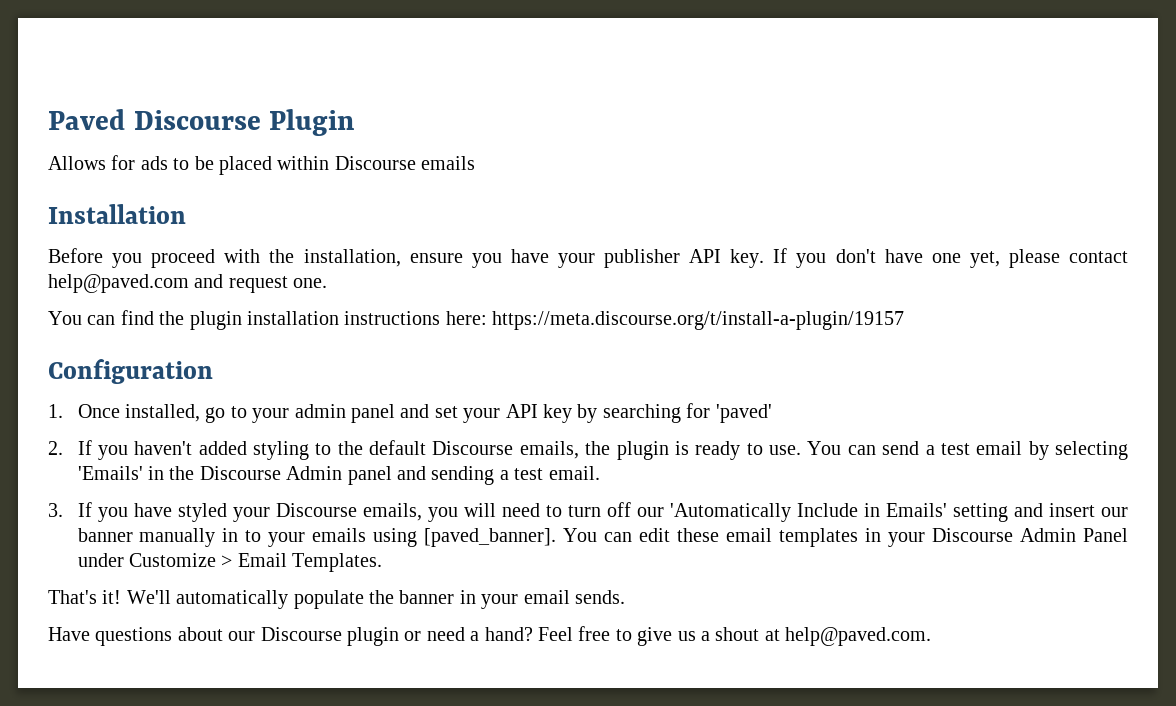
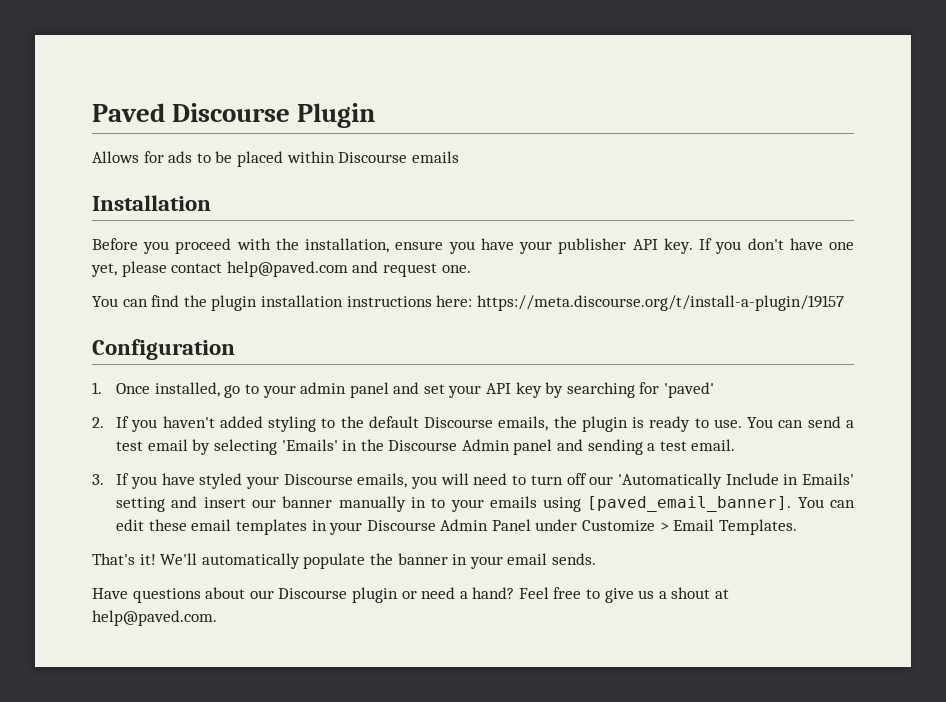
[424,528,557,547] [paved_banner]. -> [587,496,792,512] [paved_email_banner].

